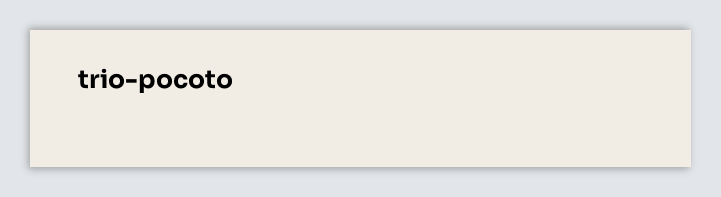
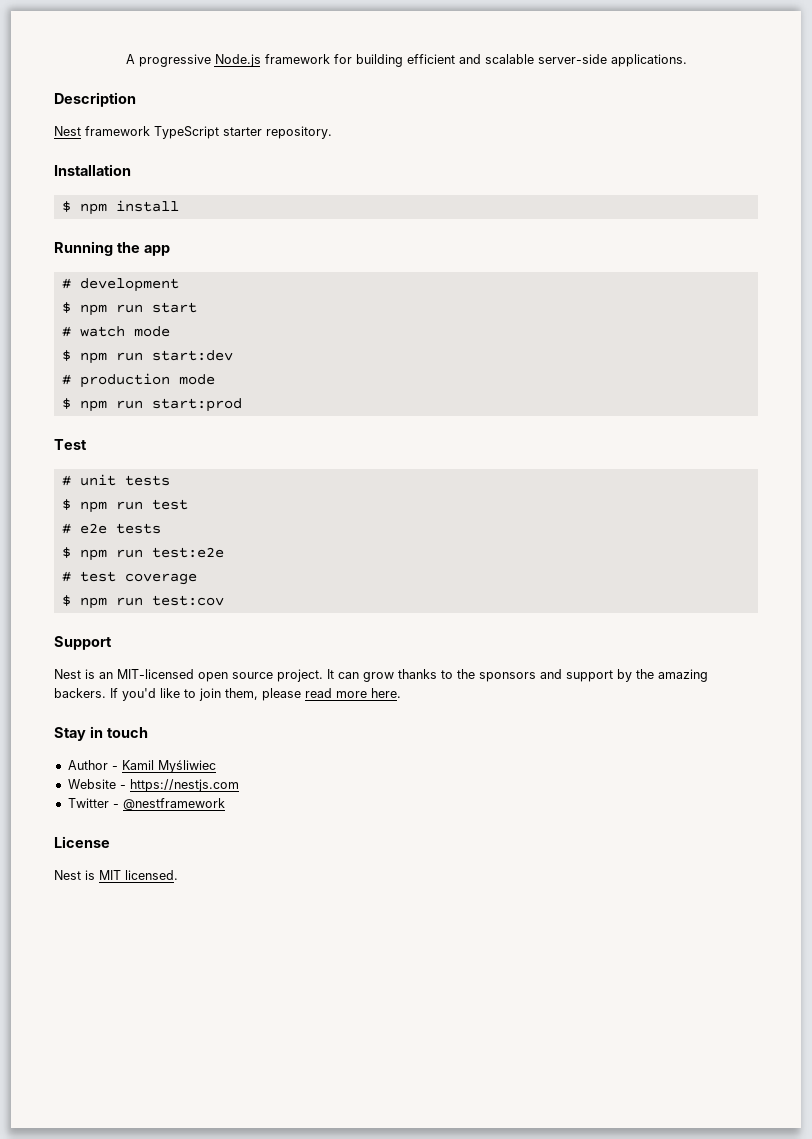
[78,68,233,93] trio-pocoto -> [125,54,687,67] [54,92,136,107] [54,126,332,139] [54,164,131,176] [61,200,179,215] [54,241,170,256] [61,278,179,292] [61,302,197,316] [61,326,170,337] [61,350,233,364] [61,373,215,388] [61,398,242,412] [54,439,87,450] [61,474,170,486] [61,499,188,513] [61,523,161,534] [61,547,224,561] [61,571,197,585] [61,595,224,609] [54,636,112,650] [54,669,708,682] [54,688,401,701] [54,726,148,741] [67,760,216,773] [67,779,239,792] [67,798,225,810] [54,836,110,848] [54,870,178,880] A progressive Node.js framework for building efficient and scalable server-side applications. // Description // Nest framework TypeScript starter repository. // Installation // $ npm install // Running the app // # development // $ npm run start // # watch mode // $ npm run start:dev // # production mode // $ npm run start:prod // Test // # unit tests // $ npm run test // # e2e tests // $ npm run test:e2e // # test coverage // $ npm run test:cov // Support // Nest is an MIT-licensed open source project. It can grow thanks to the sponsors and support by the amazing backers. If you'd like to join them, please read more here. // Stay in touch // Author - Kamil Myśliwiec // Website - https://nestjs.com // Twitter - @nestframework // License // Nest is MIT licensed.

